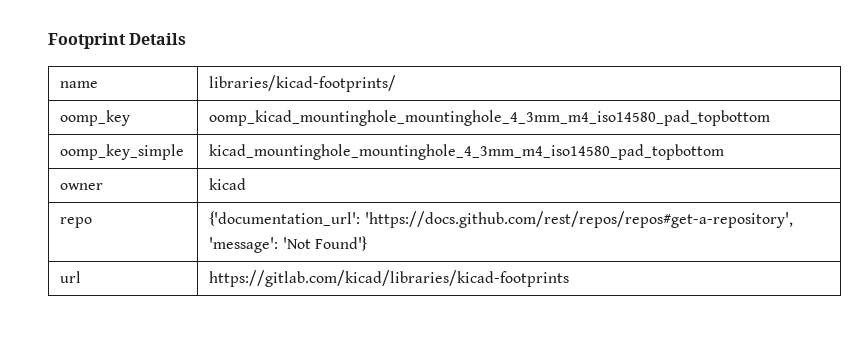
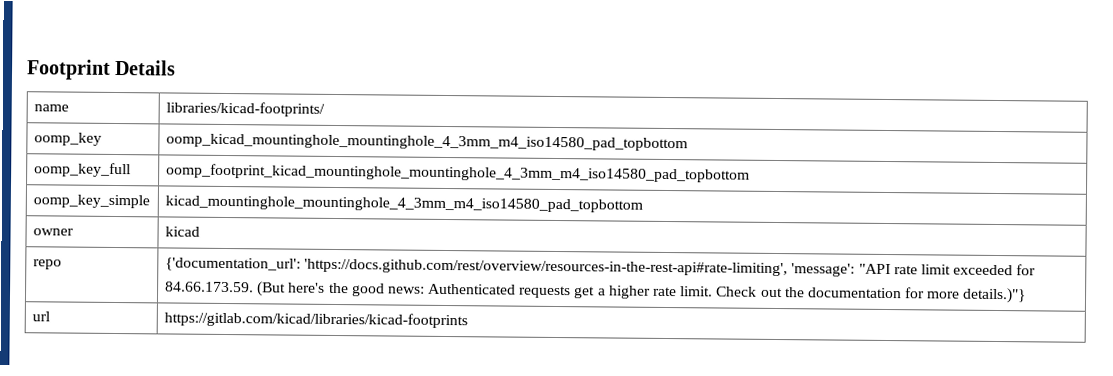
(771, 118) none -> [33,162,131,178] [165,163,750,183] // oomp_key_full | oomp_footprint_kicad_mountinghole_mountinghole_4_3mm_m4_iso14580_pad_topbottom
[364,211,793,228] [209,236,368,253] 'https://docs.github.com/rest/repos/repos#get-a-repository', 'message': 'Not Found'} -> [304,258,1037,277] [164,281,1027,304] 'https://docs.github.com/rest/overview/resources-in-the-rest-api#rate-limiting', 'message': "API rate limit exceeded for 84.66.173.59. (But here's the good news: Authenticated requests get a higher rate limit. Check out the documentation for more details.)"}

